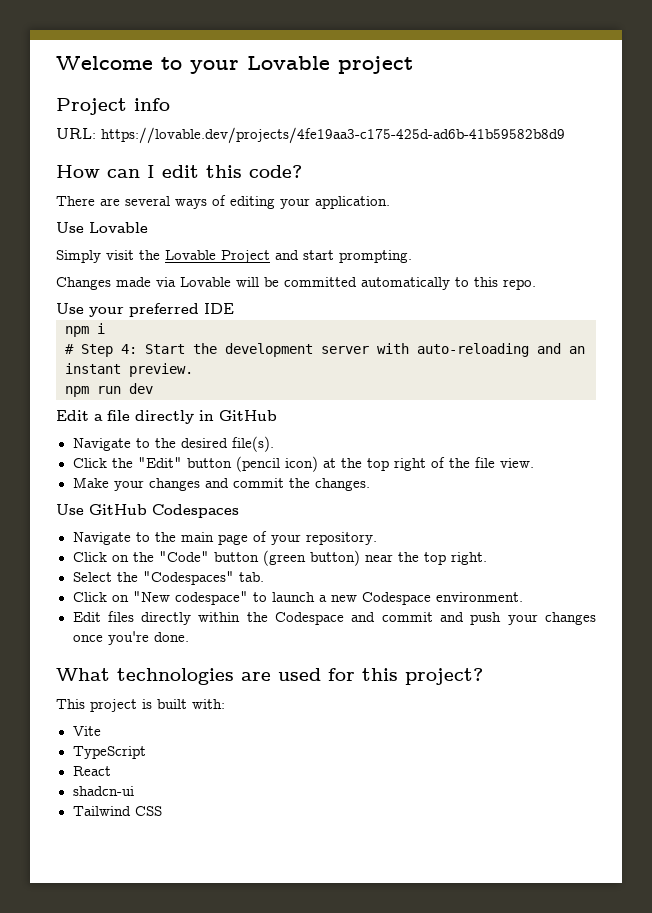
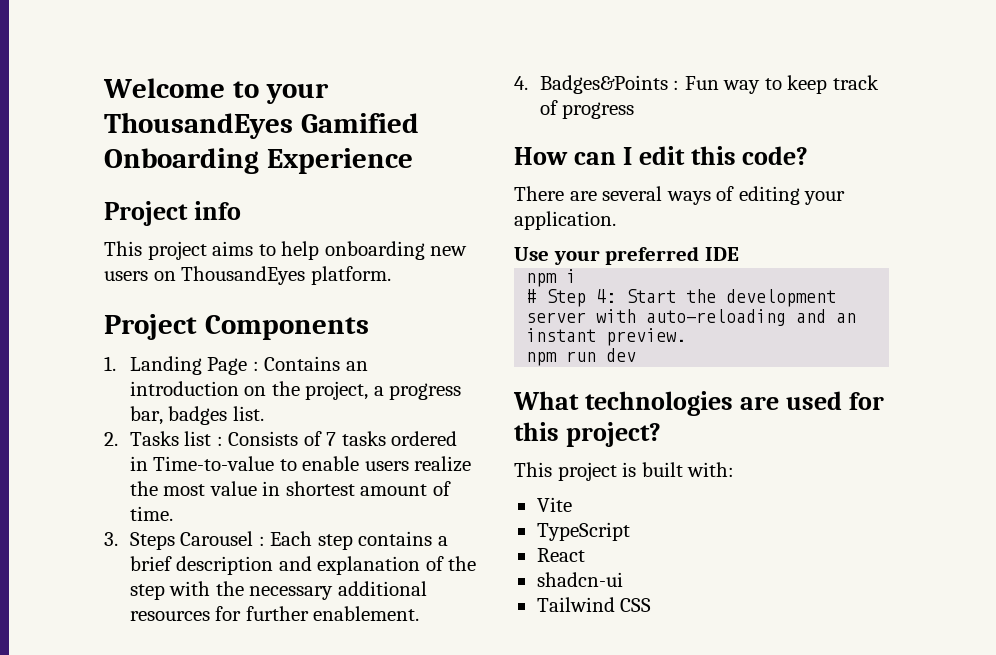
[247,56,413,74] [56,98,170,115] [56,127,565,144] Lovable project // Project info // URL: https://lovable.dev/projects/4fe19aa3-c175-425d-ad6b-41b59582b8d9 -> [104,112,419,139] [104,148,413,174] [104,201,241,226] [104,241,468,260] [104,266,391,285] [104,314,369,340] [104,356,368,375] [129,381,462,400] [129,406,264,425] [104,431,458,446] [129,456,472,472] [129,481,451,496] [129,506,173,521] [104,531,448,550] [129,556,477,575] [129,581,427,600] [129,606,420,621] [514,75,879,94] [539,100,635,119] ThousandEyes Gamified Onboarding Experience // Project info // This project aims to help onboarding new users on ThousandEyes platform. // Project Components // 1. Landing Page : Contains an introduction on the project, a progress bar, badges list. // 2. Tasks list : Consists of 7 tasks ordered in Time-to-value to enable users realize the most value in shortest amount of time. // 3. Steps Carousel : Each step contains a brief description and explanation of the step with the necessary additional resources for further enablement. // 4. Badges&Points : Fun way to keep track of progress
[56,222,148,233] [56,250,412,263] [56,277,536,290] // Use Lovable // Simply visit the Lovable Project and start prompting. // Changes made via Lovable will be committed automatically to this repo. -> (616, 220) none
[56,410,277,424] [72,436,274,452] [72,456,534,472] [72,477,370,491] [56,504,239,518] [72,531,377,545] [72,550,487,566] [72,571,264,585] [72,591,523,605] [72,611,596,625] [72,631,189,645] // Edit a file directly in GitHub // Navigate to the desired file(s). // Click the "Edit" button (pencil icon) at the top right of the file view. // Make your changes and commit the changes. // Use GitHub Codespaces // Navigate to the main page of your repository. // Click on the "Code" button (green button) near the top right. // Select the "Codespaces" tab. // Click on "New codespace" to launch a new Codespace environment. // Edit files directly within the Codespace and commit and push your changes once you're done. -> (637, 355) none

